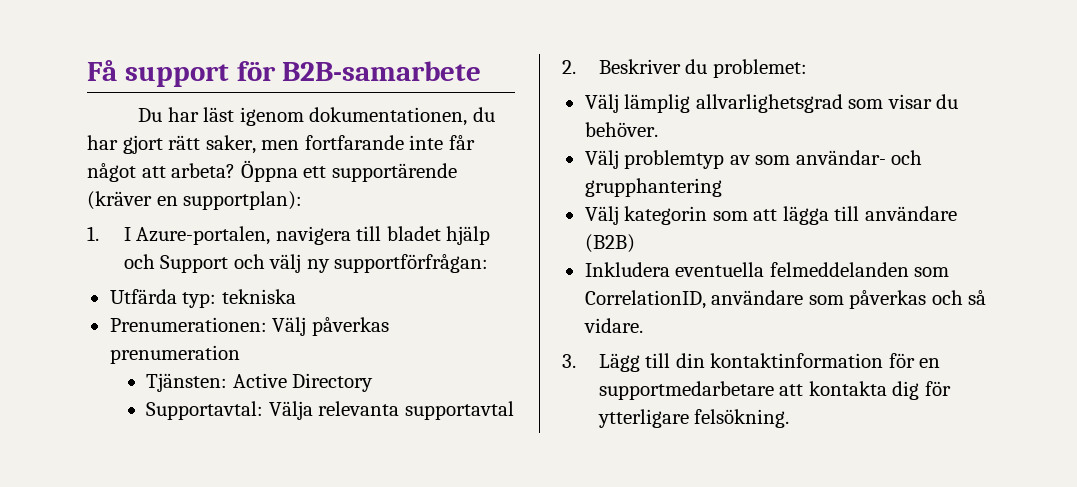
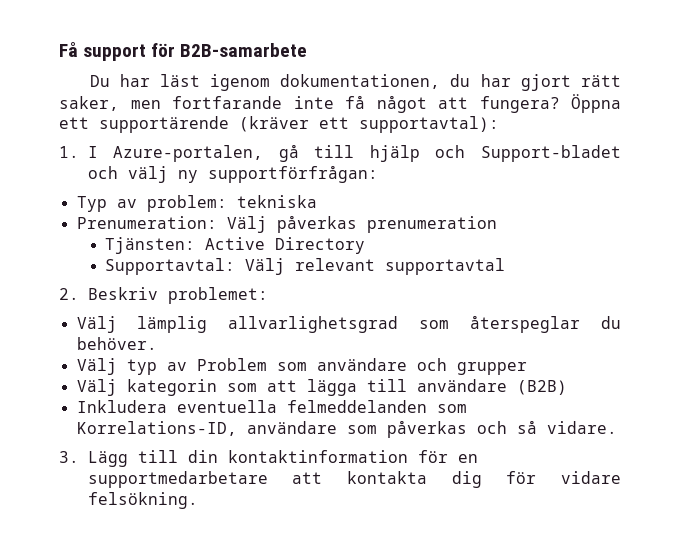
[448,135,475,150] får -> [345,95,365,109] få
[171,163,236,178] arbeta? -> [479,96,560,113] fungera?
[156,191,303,210] en supportplan): -> [319,116,499,133] ett supportavtal):
[275,226,441,245] navigera till bladet -> [278,144,355,162] gå till
[160,255,229,273] Support -> [481,145,621,162] Support-bladet
[109,289,217,308] Utfärda typ: -> [76,195,227,212] Typ av problem:
[109,317,267,332] Prenumerationen: -> [76,216,217,229] Prenumeration:
[268,401,400,420] Välja relevanta -> [245,258,376,275] Välj relevant
[598,59,708,74] Beskriver du -> [87,287,158,300] Beskriv
[887,94,932,109] visar -> [470,315,581,333] återspeglar
[624,150,923,169] [584,178,722,197] problemtyp av som användar- och grupphantering -> [126,358,527,375] typ av Problem som användare och grupper
[584,290,706,309] CorrelationID, -> [76,421,237,436] Korrelations-ID,
[597,409,689,428] ytterligare -> [561,471,621,484] vidare

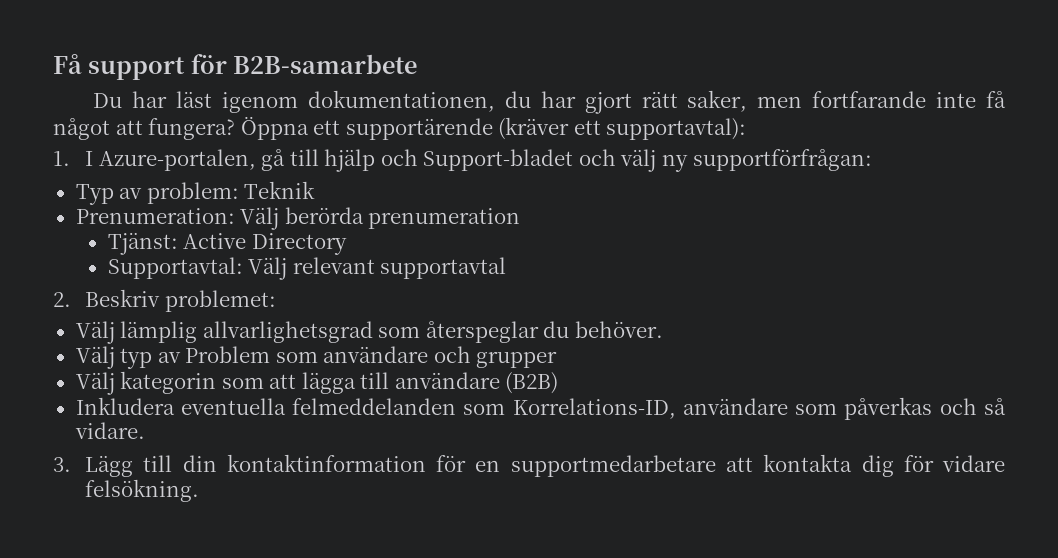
[236,195,317,208] tekniska -> [244,181,316,199] Teknik
[276,215,357,233] påverkas -> [284,207,364,224] berörda
[105,237,196,254] Tjänsten: -> [107,232,178,255] Tjänst:

